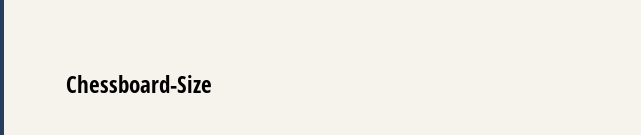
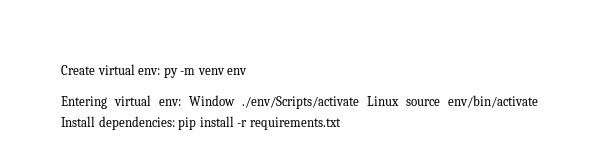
[66,75,212,93] Chessboard-Size -> [61,64,248,78] [61,95,538,109] [61,116,341,130] Create virtual env: py -m venv env // Entering virtual env: Window ./env/Scripts/activate Linux source env/bin/activate Install dependencies: pip install -r requirements.txt

